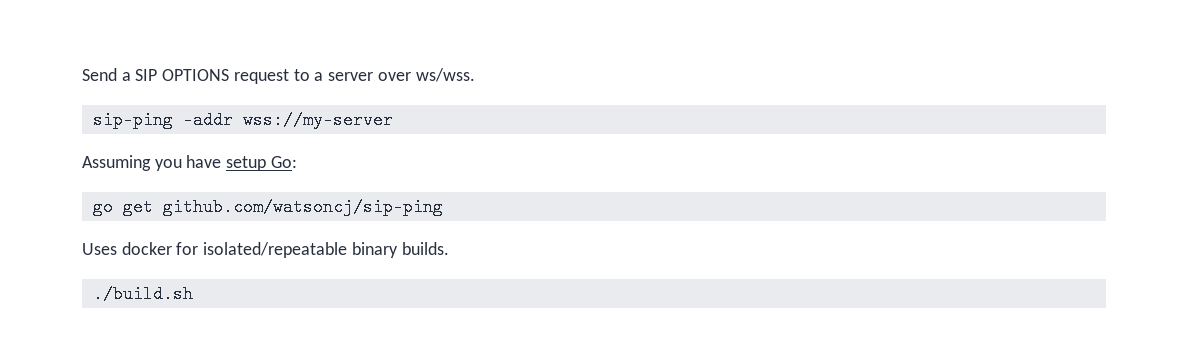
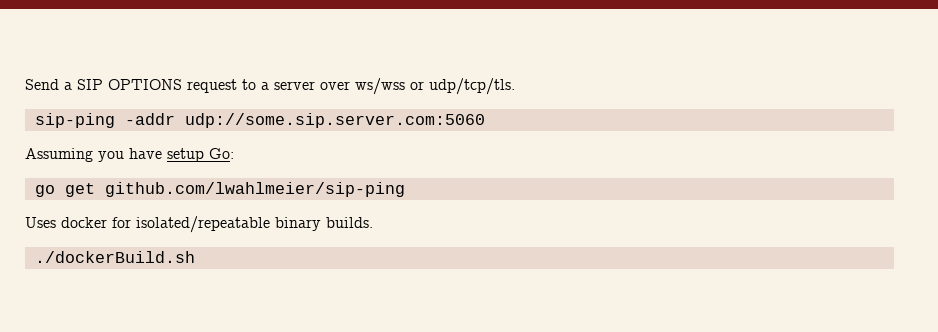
[415,68,475,82] ws/wss. -> [355,78,515,95] ws/wss or udp/tcp/tls.
[242,111,393,129] wss://my-server -> [184,113,485,128] udp://some.sip.server.com:5060
[162,198,443,216] github.com/watsoncj/sip-ping -> [104,182,405,197] github.com/lwahlmeier/sip-ping
[92,285,193,303] ./build.sh -> [34,251,195,263] ./dockerBuild.sh

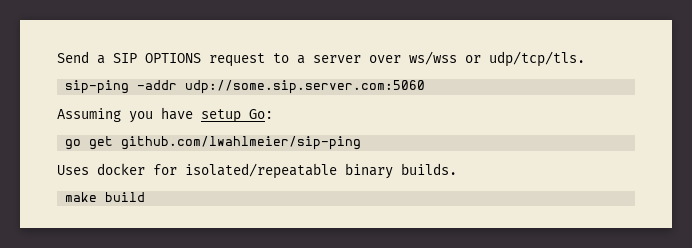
[34,251,195,263] ./dockerBuild.sh -> [65,192,146,202] make build

